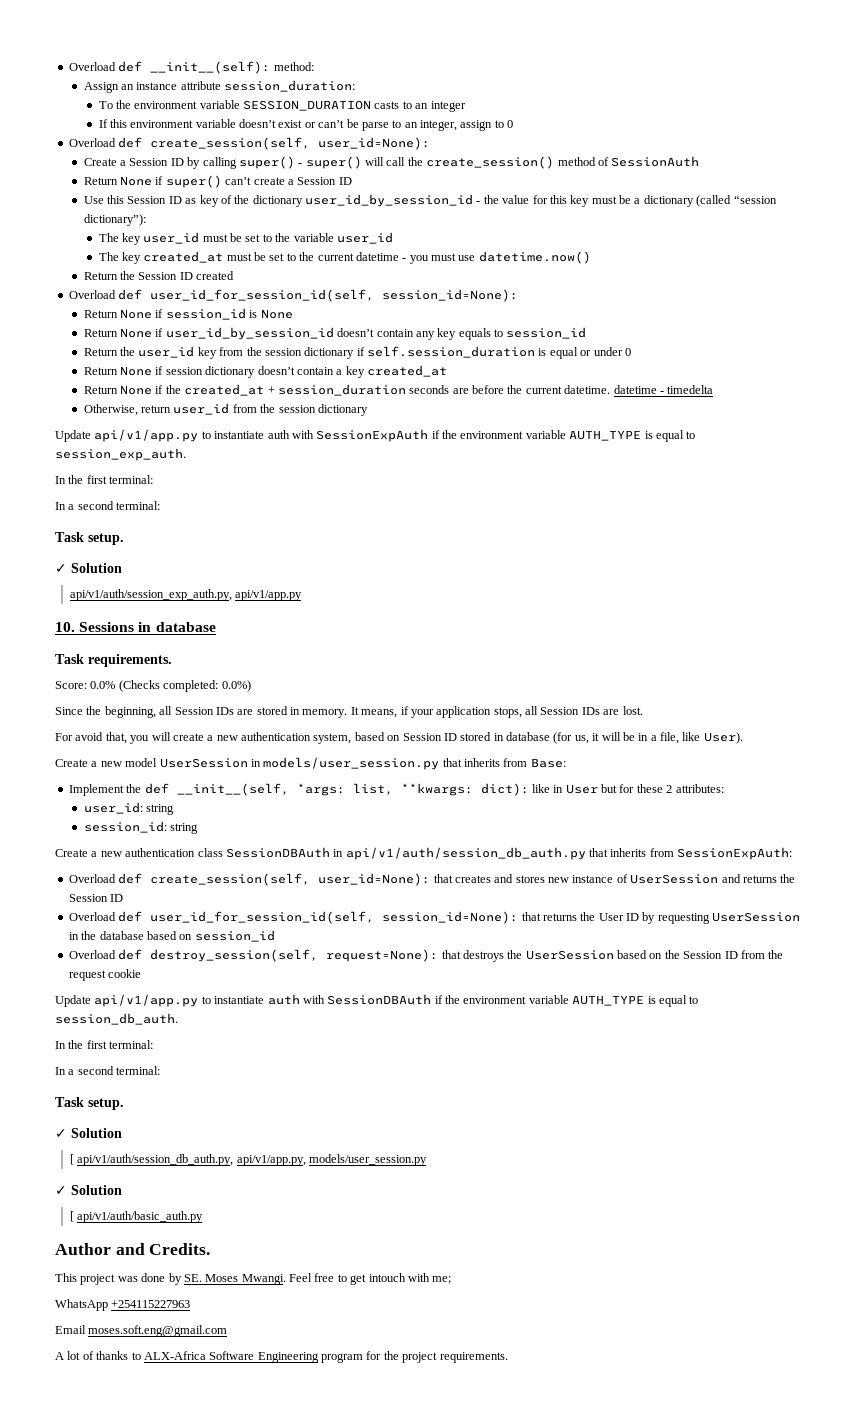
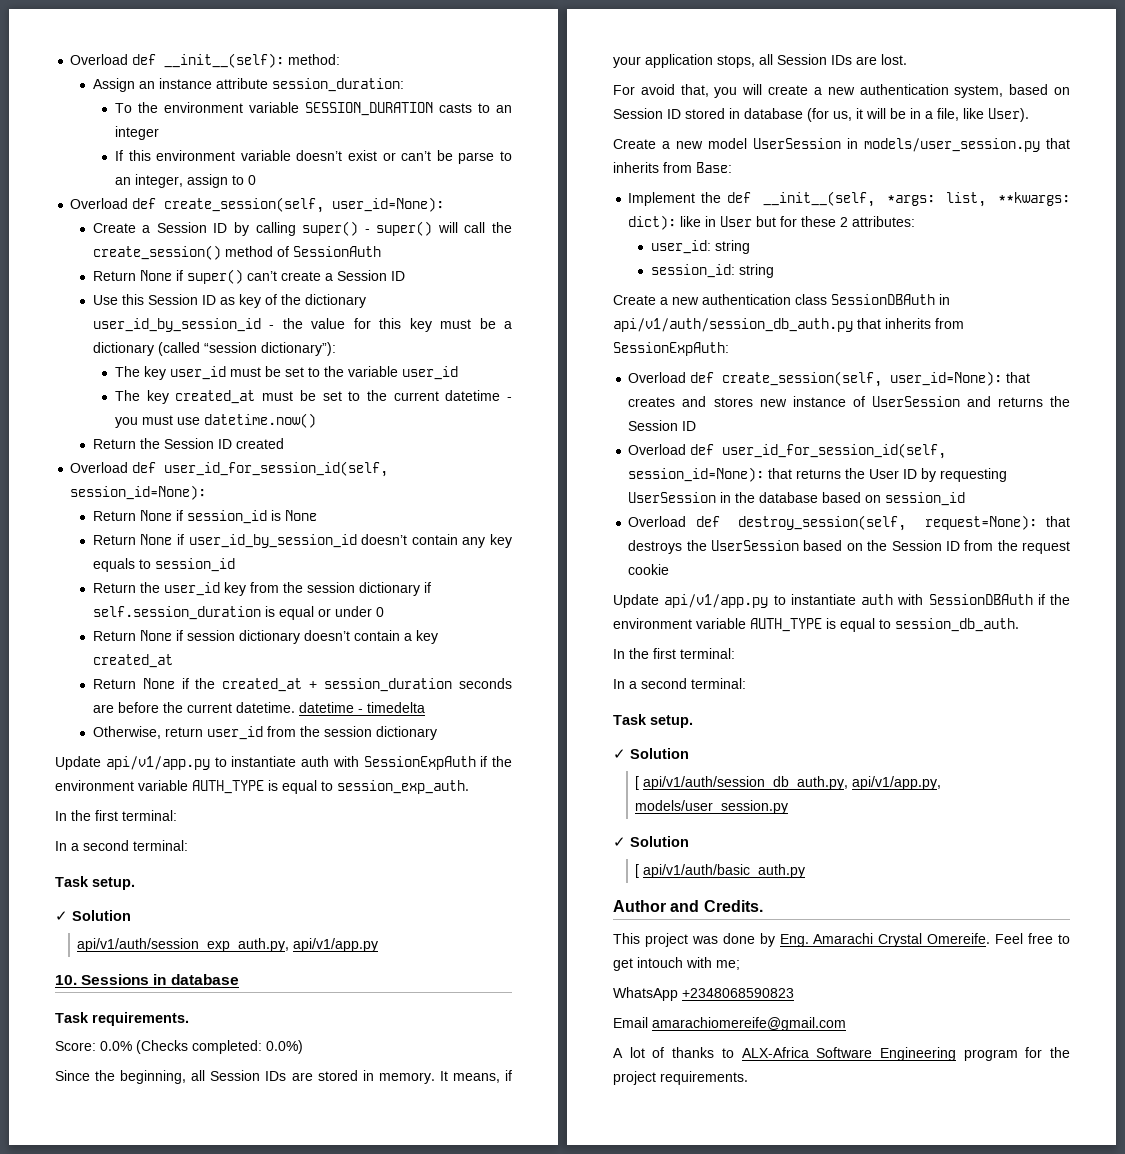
[183,1274,286,1285] SE. Moses Mwangi. -> [779,933,991,947] Eng. Amarachi Crystal Omereife.
[111,1300,191,1308] +254115227963 -> [682,988,794,998] +2348068590823
[88,1325,228,1337] moses.soft.eng@gmail.com -> [652,1017,846,1031] amarachiomereife@gmail.com

